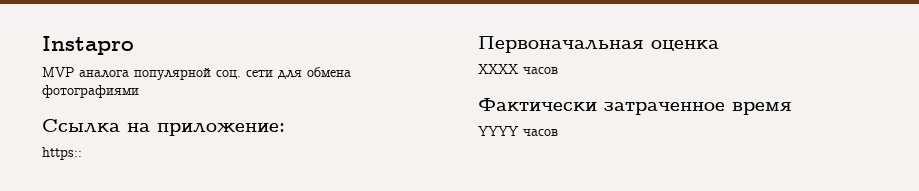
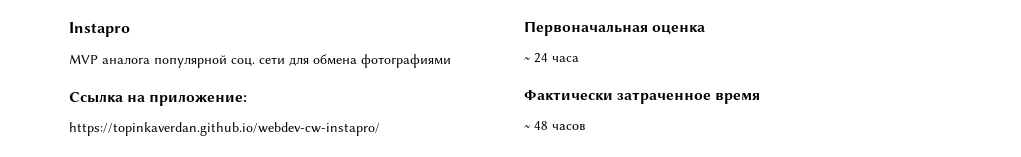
[42,147,82,160] https:: -> [69,122,380,136] https://topinkaverdan.github.io/webdev-cw-instapro/
[478,64,558,74] ХХХХ часов -> [524,53,579,63] ~ 24 часa
[478,126,519,136] YYYY -> [524,121,548,130] ~ 48

